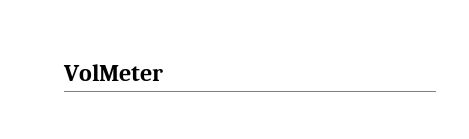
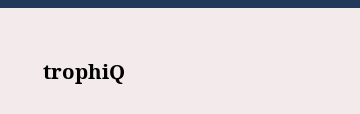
[63,64,163,81] VolMeter -> [43,64,125,84] trophiQ

